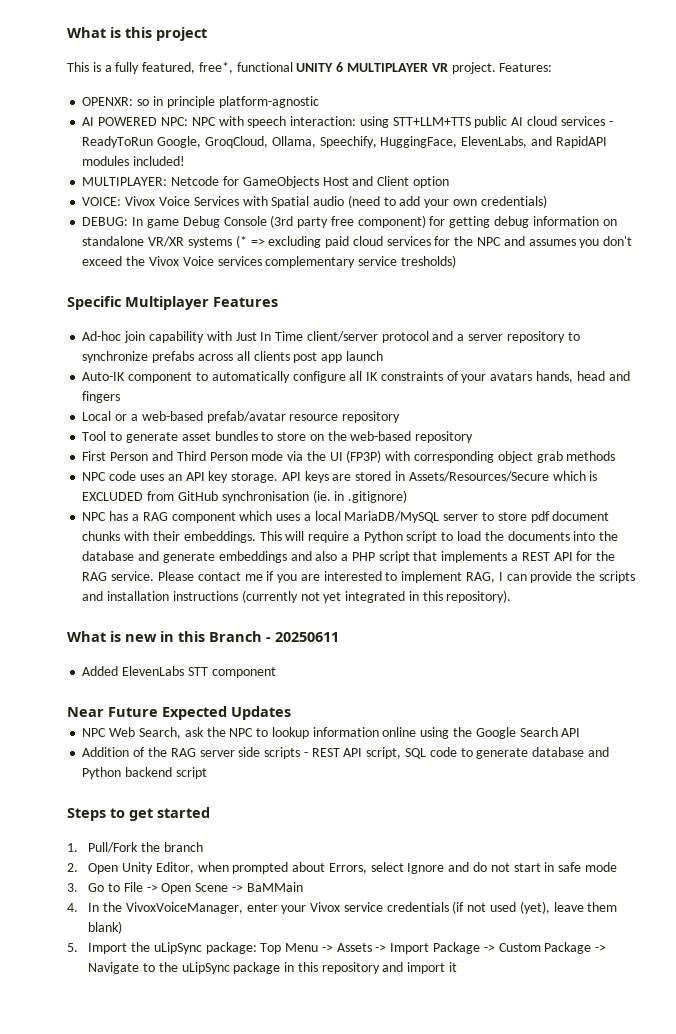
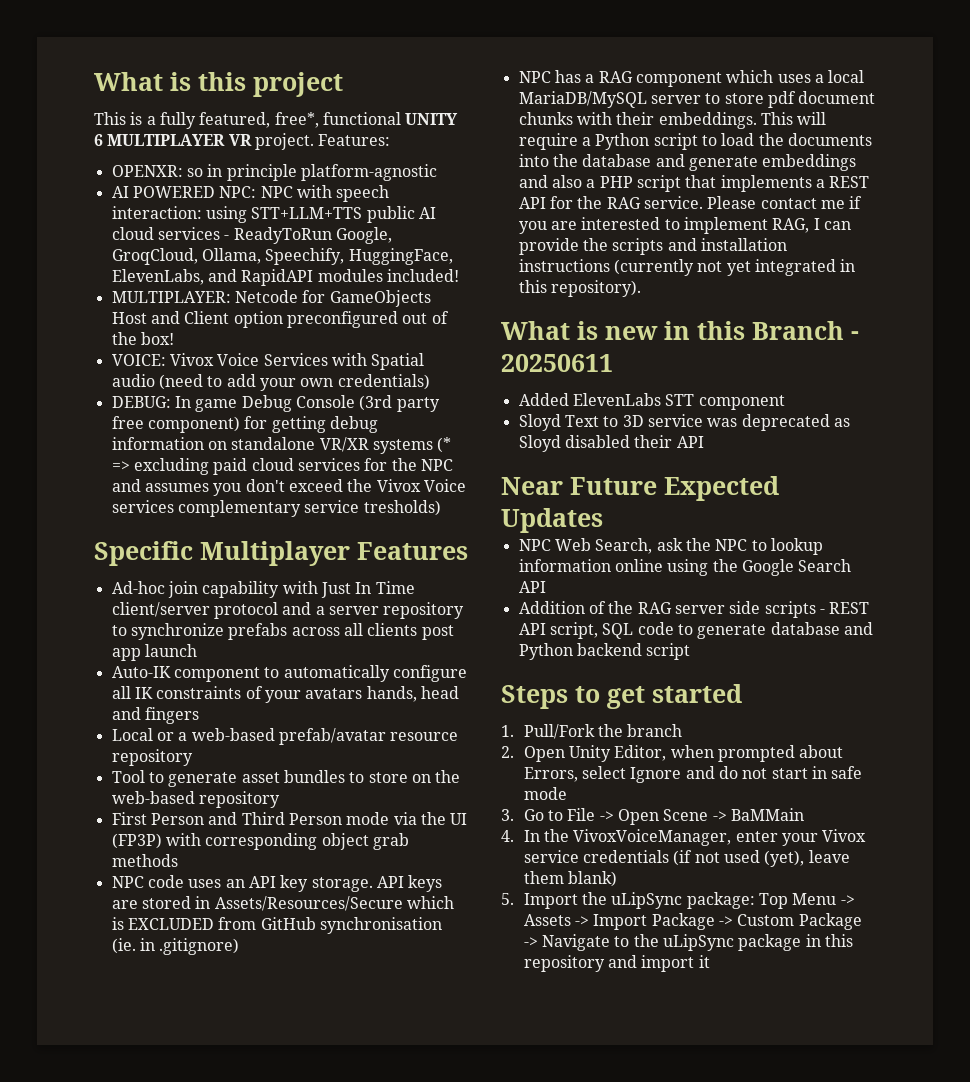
(449, 182) none -> [286,311,449,328] [111,332,174,345] preconfigured out of the box!
(276, 672) none -> [518,414,850,431] [518,435,704,452] // Sloyd Text to 3D service was deprecated as Sloyd disabled their API

